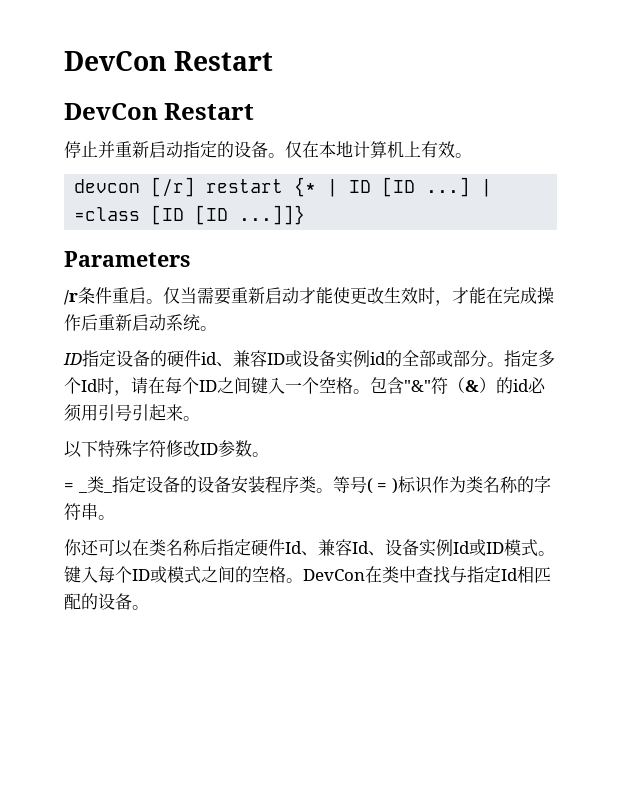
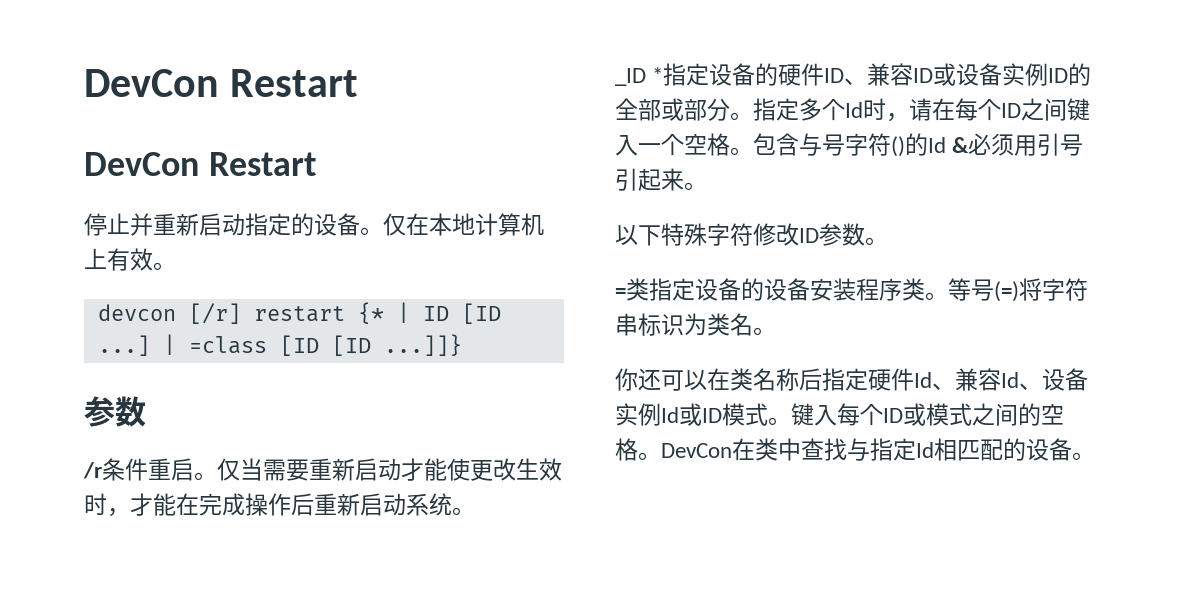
[64,251,190,267] Parameters -> [84,396,146,427] 参数
[63,353,82,365] ID -> [615,67,664,86] _ID *
[201,352,217,365] id -> [824,68,845,83] ID
[370,352,386,365] id -> [1048,68,1069,83] ID
[404,377,529,394] "&"符（&）的id -> [799,133,970,157] 与号字符()的Id &
[77,476,112,493] _类_ -> [626,278,649,301] 类
[366,476,551,494] [64,503,98,520] ( = )标识作为类名称的字符串 -> [994,278,1088,302] [615,313,753,336] (=)将字符串标识为类名

